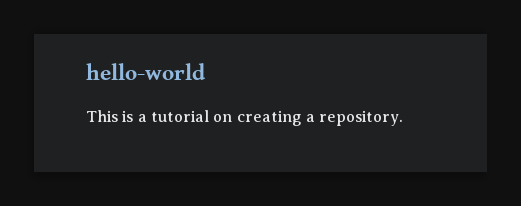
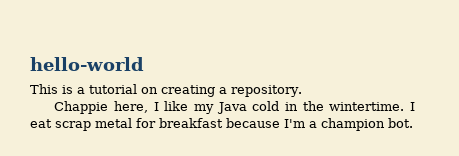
(404, 118) none -> [54,101,415,114] [30,118,413,131] // Chappie here, I like my Java cold in the wintertime. I eat scrap metal for breakfast because I'm a champion bot.

